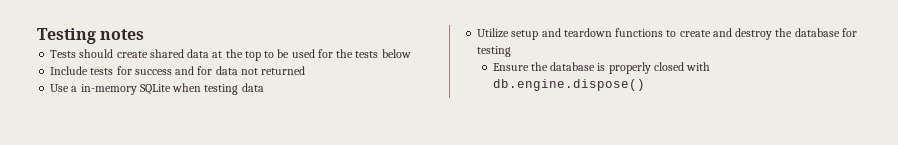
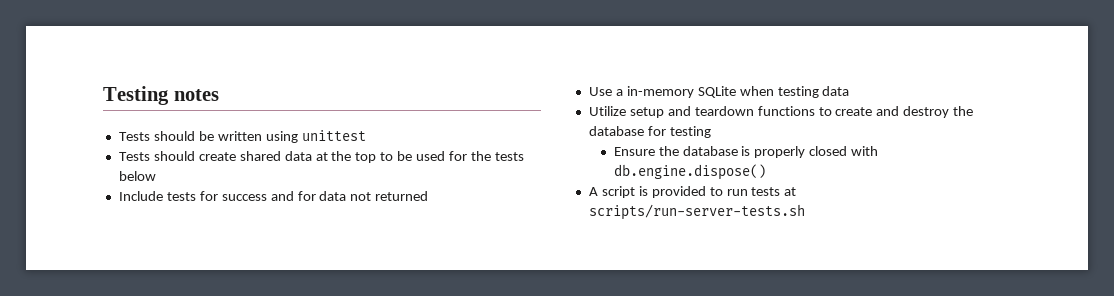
(145, 34) none -> [118,130,366,143] // Tests should be written using unittest
(645, 85) none -> [588,186,797,198] [588,204,805,220] // A script is provided to run tests at scripts/run-server-tests.sh

